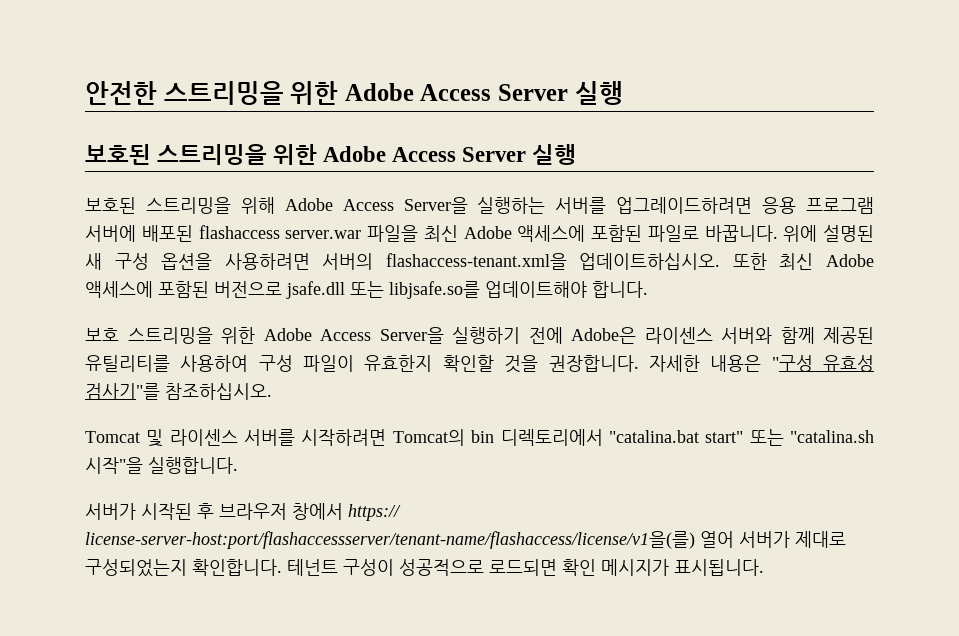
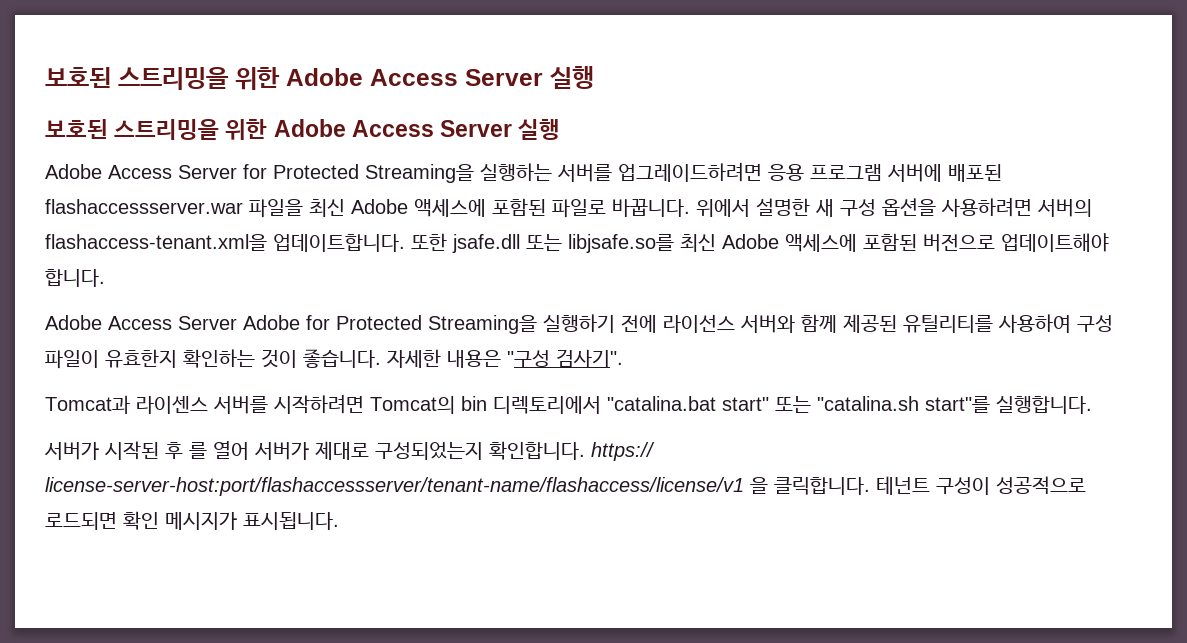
[85,81,157,105] 안전한 -> [45,67,111,88] 보호된
[85,197,468,214] 보호된 스트리밍을 위해 Adobe Access Server을 -> [45,164,474,183] Adobe Access Server for Protected Streaming을
[198,225,362,239] flashaccess server.war -> [45,199,243,214] flashaccessserver.war
[783,225,874,242] 위에 설명된 -> [696,198,810,217] 위에서 설명한
[579,253,767,270] 업데이트하십시오. 또한 -> [273,233,674,253] 업데이트합니다. 또한 jsafe.dll 또는 libjsafe.so를
[286,281,480,299] jsafe.dll 또는 libjsafe.so를 -> (995, 243) none
[85,327,713,344] 보호 스트리밍을 위한 Adobe Access Server을 실행하기 전에 Adobe은 라이센스 -> [45,314,735,334] Adobe Access Server Adobe for Protected Streaming을 실행하기 전에 라이선스
[442,355,875,373] [85,383,272,400] [85,429,164,447] 확인할 것을 권장합니다. 자세한 내용은 "구성 유효성 검사기"를 참조하십시오. // Tomcat 및 -> [183,349,623,368] [45,395,130,414] 확인하는 것이 좋습니다. 자세한 내용은 "구성 검사기". // Tomcat과
[85,457,143,474] 시작"을 -> [925,396,990,413] start"를
[219,503,401,521] [85,531,695,549] 브라우저 창에서 https:// license-server-host:port/flashaccessserver/tenant-name/flashaccess/license/v1을(를) -> [189,442,207,459] 를
(282, 567) none -> [591,442,655,461] [45,477,870,496] https:// license-server-host:port/flashaccessserver/tenant-name/flashaccess/license/v1 을 클릭합니다.

